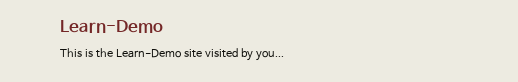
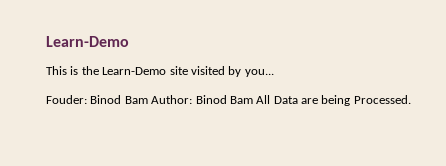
(284, 56) none -> [46,95,411,106] // Fouder: Binod Bam Author: Binod Bam All Data are being Processed.

